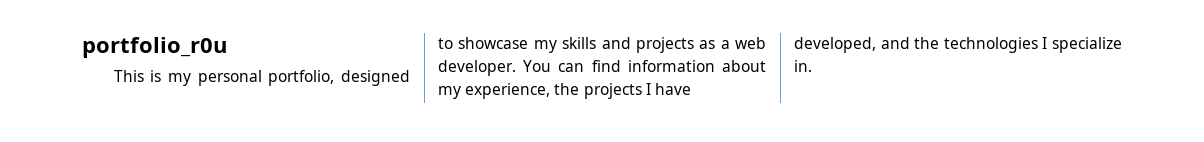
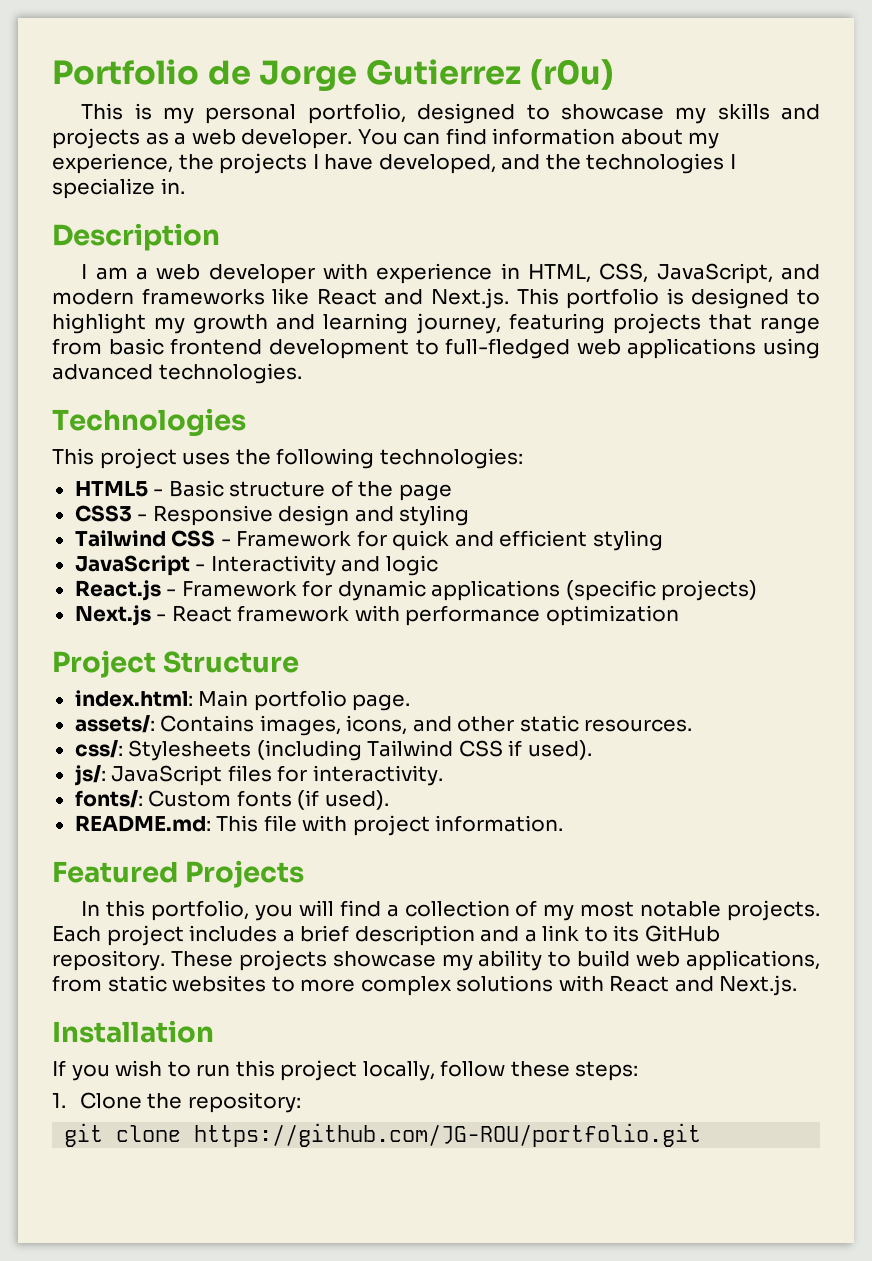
[82,37,227,58] portfolio_r0u -> [52,59,614,91] Portfolio de Jorge Gutierrez (r0u)
(812, 66) none -> [52,223,220,251] [81,263,821,284] [52,288,821,309] [52,313,820,334] [52,338,820,359] [52,363,302,384] [52,408,246,436] [52,448,523,469] [74,480,452,501] [74,505,470,526] [74,530,663,551] [74,555,438,576] [74,580,758,601] [74,605,679,626] [52,650,300,678] [74,690,411,711] [74,715,693,736] [74,740,592,761] [74,765,443,786] [74,790,389,810] [74,815,564,836] [52,860,305,888] [81,900,820,921] [52,925,720,946] [52,950,821,971] [52,975,798,996] [52,1020,214,1043] [52,1060,639,1081] [52,1092,301,1113] [64,1123,702,1147] // Description // I am a web developer with experience in HTML, CSS, JavaScript, and modern frameworks like React and Next.js. This portfolio is designed to highlight my growth and learning journey, featuring projects that range from basic frontend development to full-fledged web applications using advanced technologies. // Technologies // This project uses the following technologies: // HTML5 - Basic structure of the page // CSS3 - Responsive design and styling // Tailwind CSS - Framework for quick and efficient styling // JavaScript - Interactivity and logic // React.js - Framework for dynamic applications (specific projects) // Next.js - React framework with performance optimization // Project Structure // index.html: Main portfolio page. // assets/: Contains images, icons, and other static resources. // css/: Stylesheets (including Tailwind CSS if used). // js/: JavaScript files for interactivity. // fonts/: Custom fonts (if used). // README.md: This file with project information. // Featured Projects // In this portfolio, you will find a collection of my most notable projects. Each project includes a brief description and a link to its GitHub repository. These projects showcase my ability to build web applications, from static websites to more complex solutions with React and Next.js. // Installation // If you wish to run this project locally, follow these steps: // 1. Clone the repository: // git clone https://github.com/JG-ROU/portfolio.git

